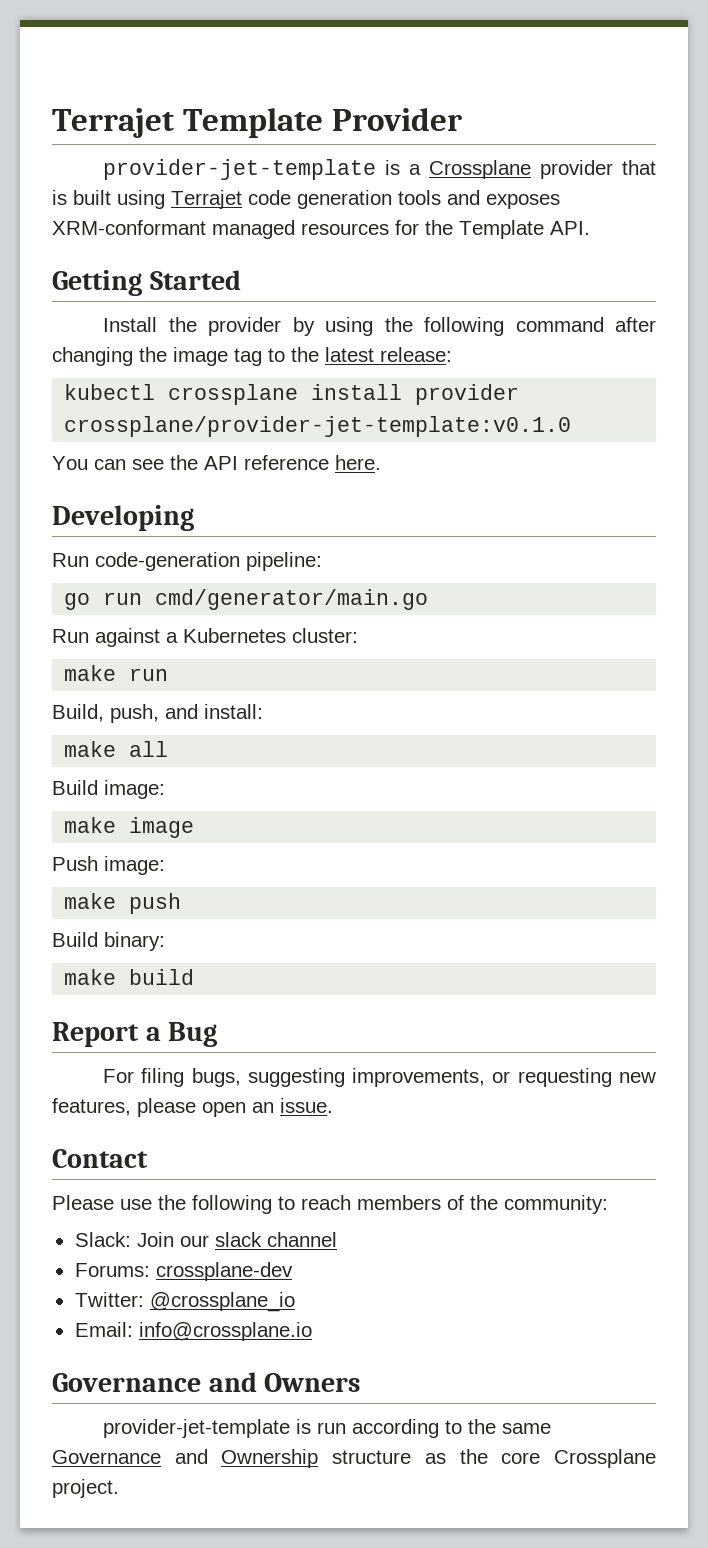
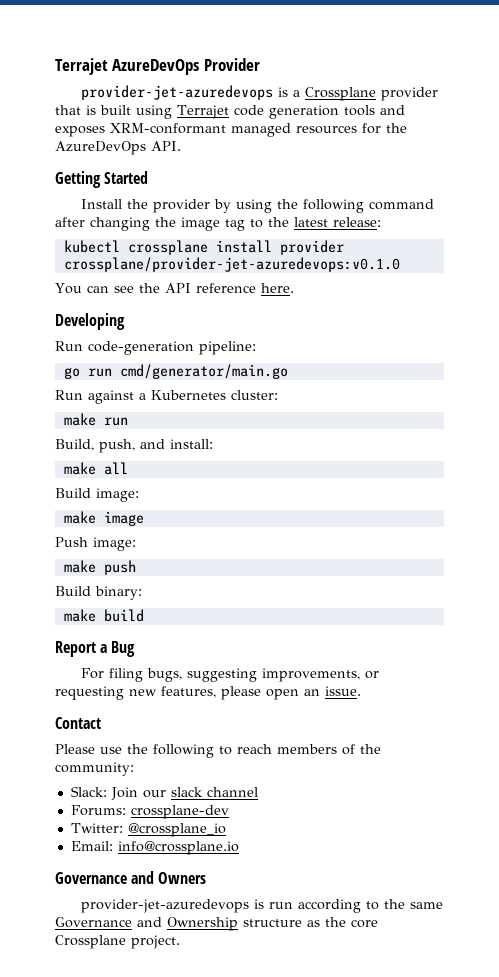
[52,108,323,138] Terrajet Template -> [55,58,200,75] Terrajet AzureDevOps
[103,159,377,180] provider-jet-template -> [80,85,273,100] provider-jet-azuredevops
[459,220,544,239] Template -> [55,141,146,155] AzureDevOps
[64,416,572,437] crossplane/provider-jet-template:v0.1.0 -> [63,257,400,272] crossplane/provider-jet-azuredevops:v0.1.0
[103,1419,291,1438] provider-jet-template -> [80,899,249,913] provider-jet-azuredevops

